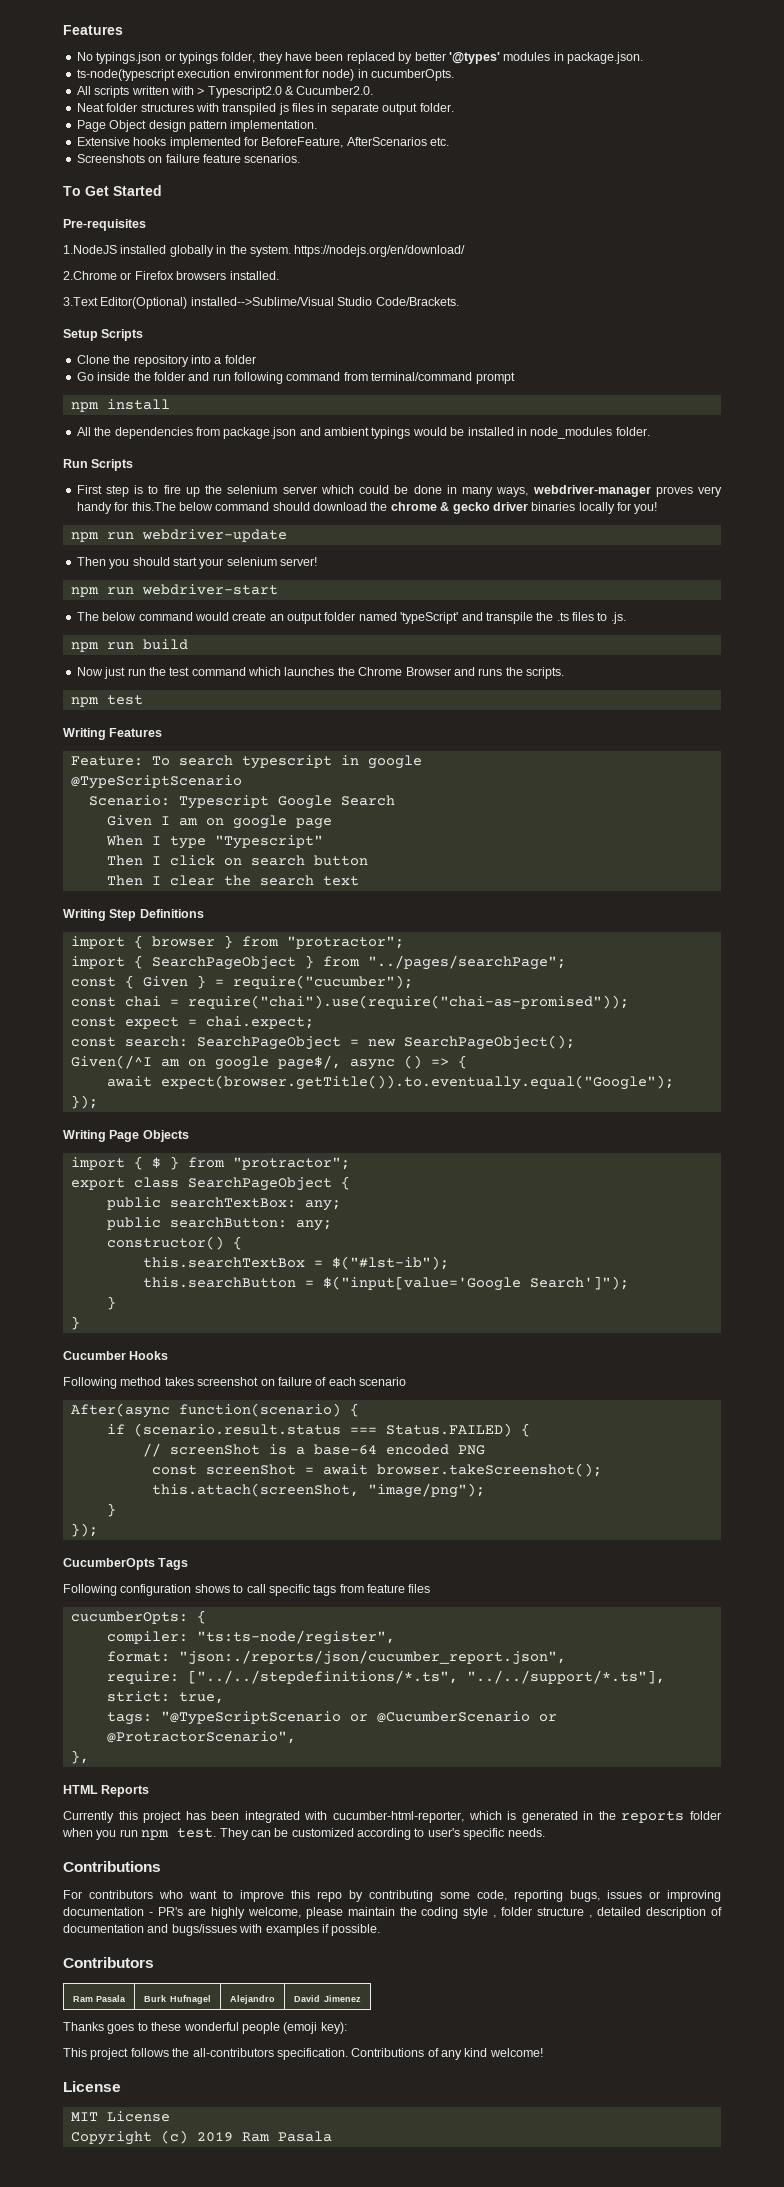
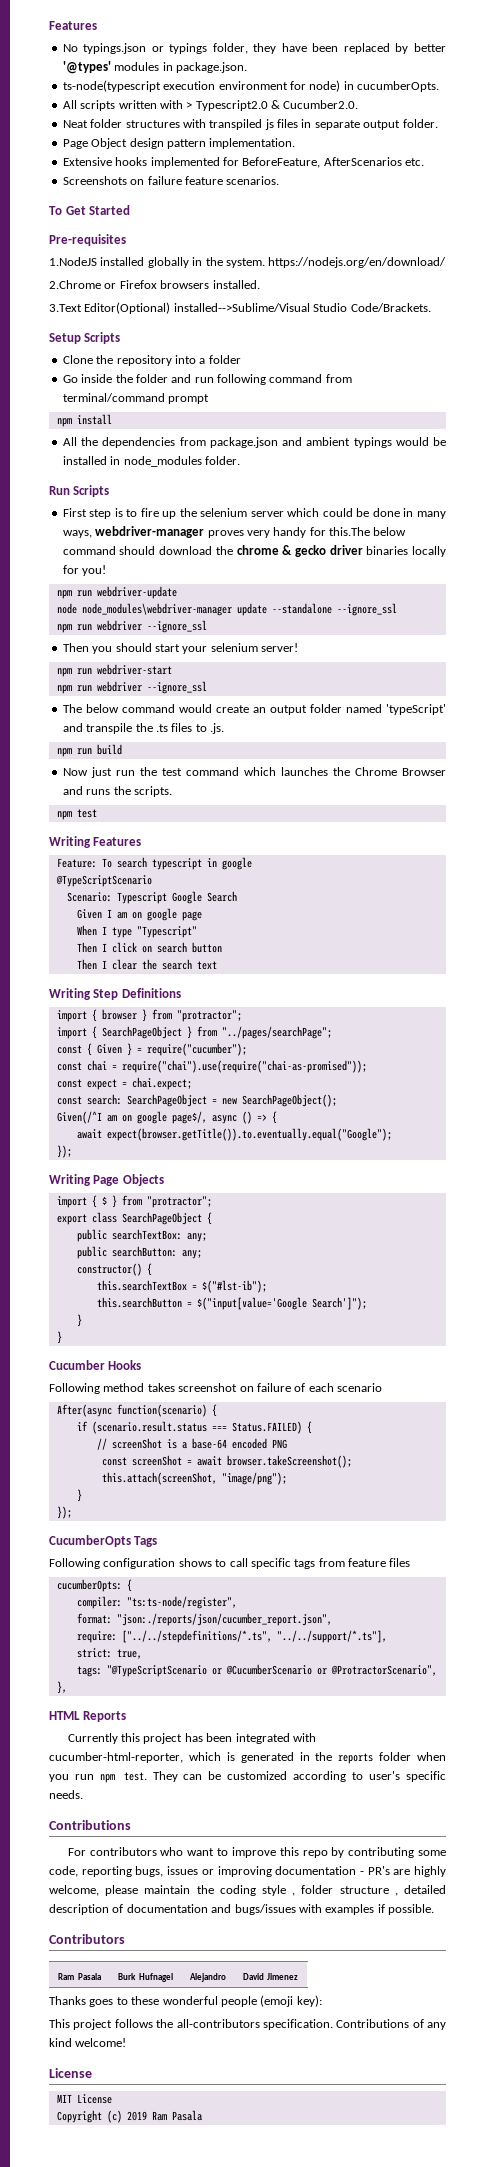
(287, 535) none -> [56,603,397,616] [56,620,207,633] // node node_modules\webdriver-manager update --standalone --ignore_ssl // npm run webdriver --ignore_ssl
(278, 589) none -> [56,681,207,694] // npm run webdriver --ignore_ssl

